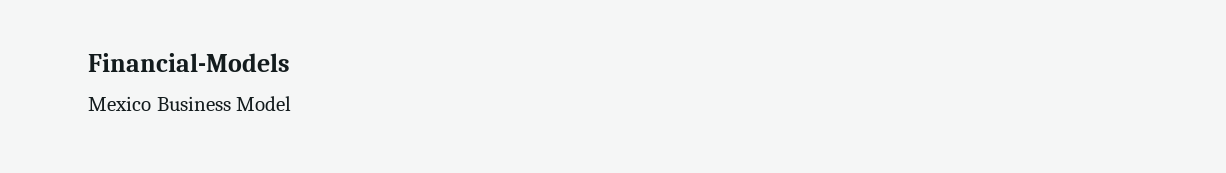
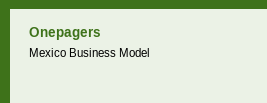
[88,53,290,72] Financial-Models -> [29,27,101,40] Onepagers

